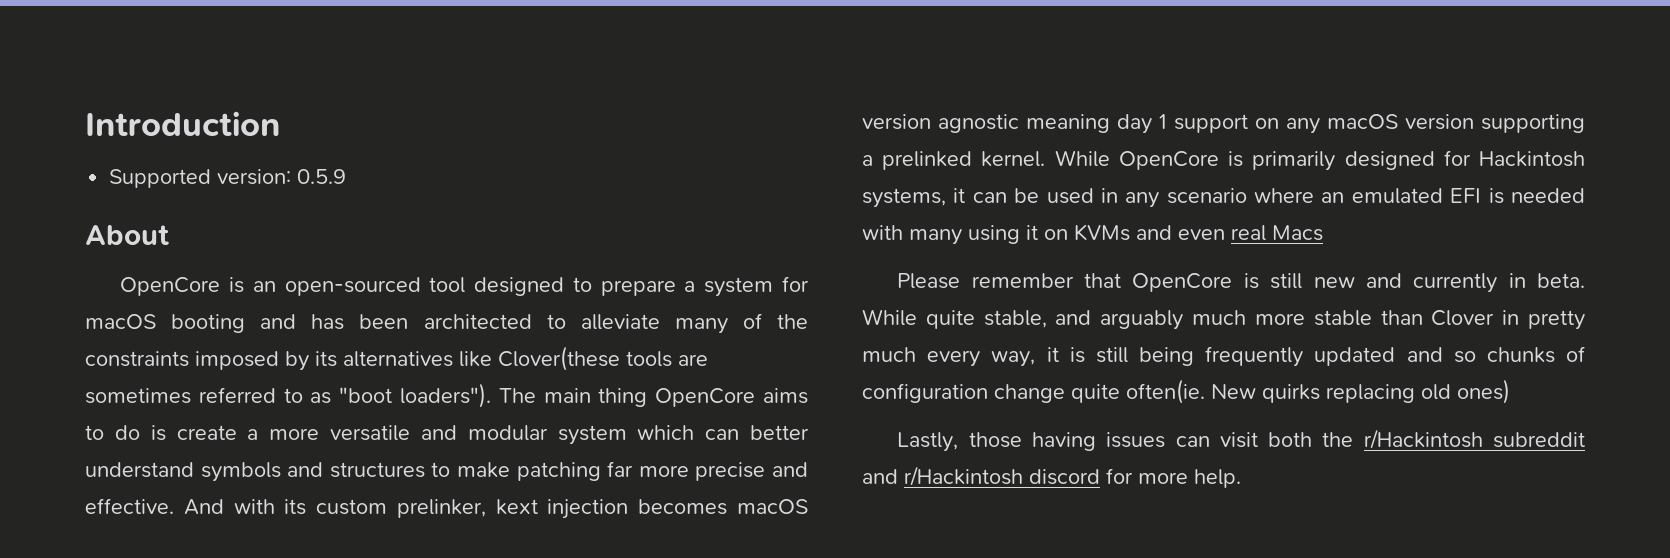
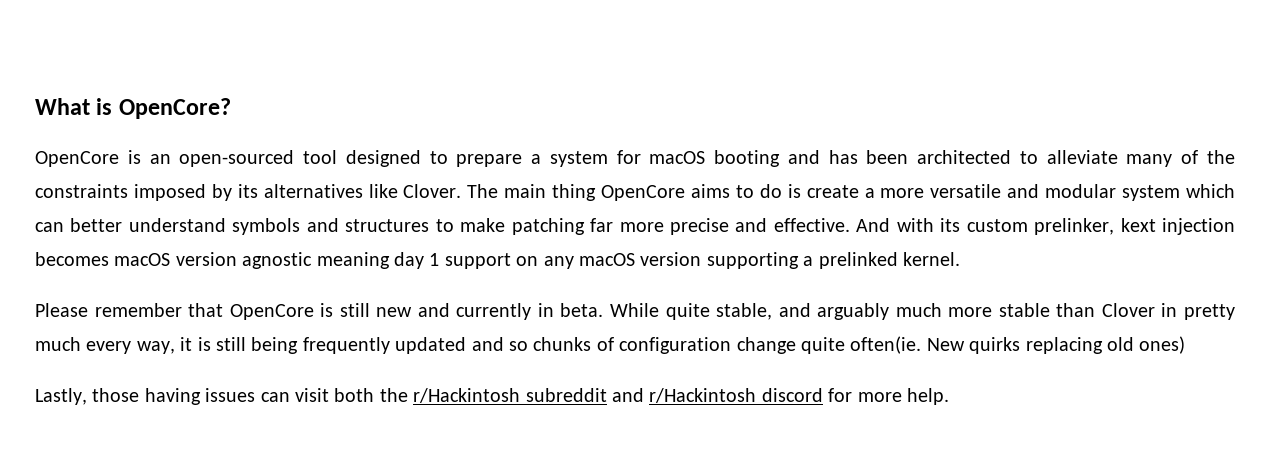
[85,111,280,136] [109,169,347,188] [85,225,169,245] Introduction // Supported version: 0.5.9 // About -> [35,98,231,119] What is OpenCore?
[498,346,708,371] [85,383,492,408] Clover(these tools are sometimes referred to as "boot loaders"). -> [403,184,462,198] Clover.
[1054,150,1585,171] [862,188,1585,208] [862,224,1323,245] While OpenCore is primarily designed for Hackintosh systems, it can be used in any scenario where an emulated EFI is needed with many using it on KVMs and even real Macs -> (960, 259) none

